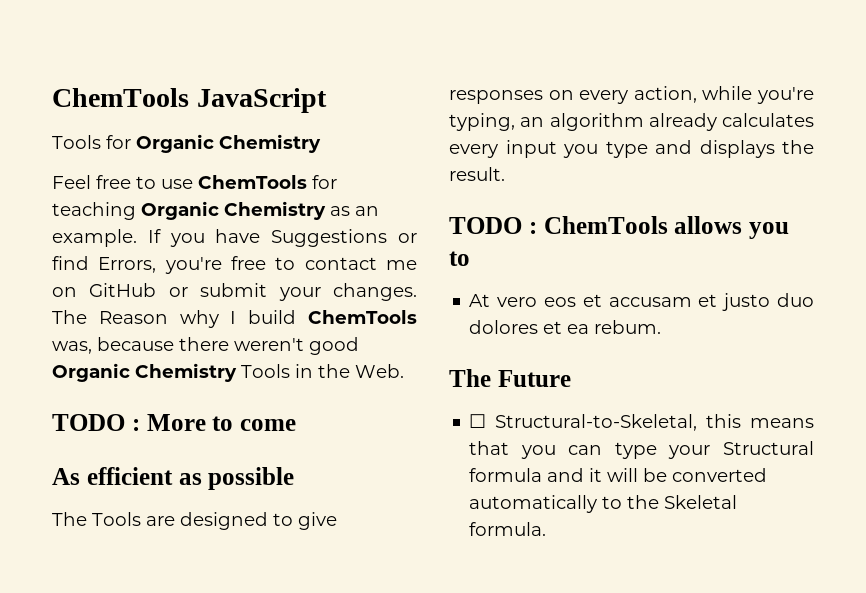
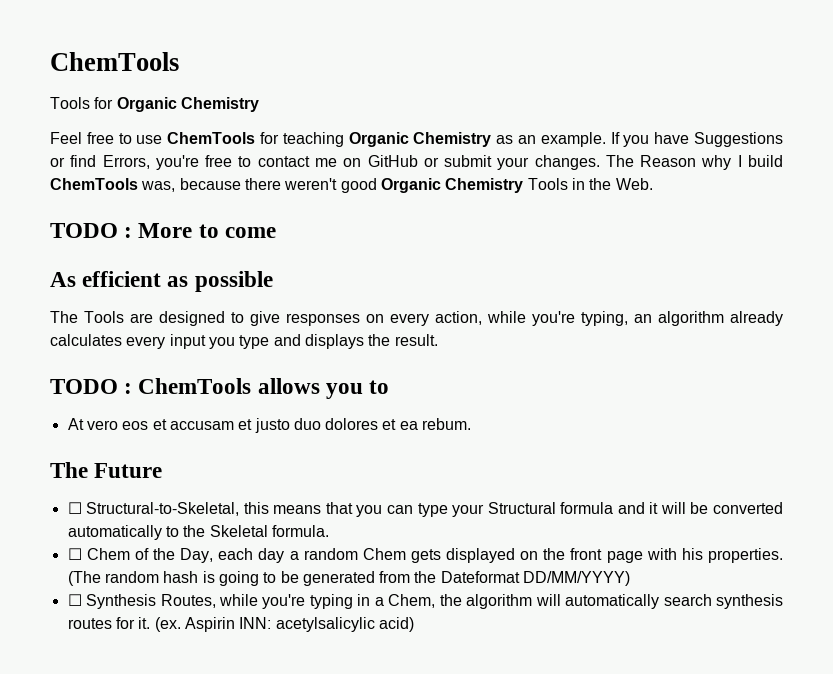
[52,88,327,113] ChemTools JavaScript -> [50,52,179,71] ChemTools
(547, 529) none -> [67,548,783,563] [67,571,631,586] [67,594,783,609] [67,617,414,632] // ☐ Chem of the Day, each day a random Chem gets displayed on the front page with his properties. (The random hash is going to be generated from the Dateformat DD/MM/YYYY) // ☐ Synthesis Routes, while you're typing in a Chem, the algorithm will automatically search synthesis routes for it. (ex. Aspirin INN: acetylsalicylic acid)

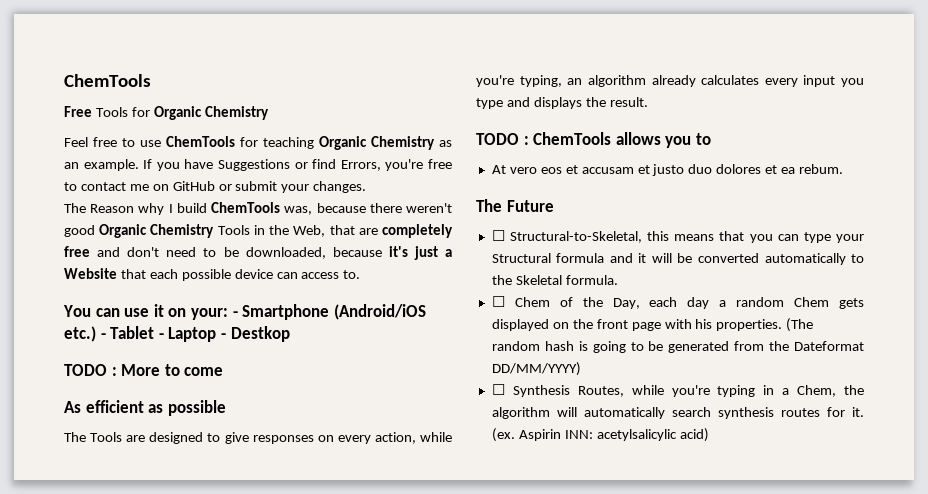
(179, 61) none -> [64,106,92,117] Free
(600, 162) none -> (367, 187) //
[615,178,653,190] Web. -> [293,224,454,238] [64,246,453,260] [64,268,361,281] [63,304,426,320] [64,326,290,342] Web, that are completely free and don't need to be downloaded, because it's just a Website that each possible device can access to. // You can use it on your: - Smartphone (Android/iOS etc.) - Tablet - Laptop - Destkop

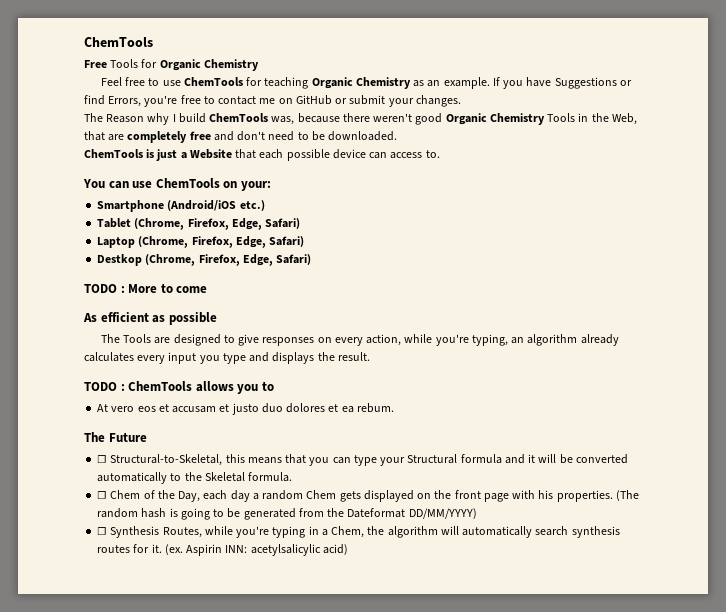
[245,246,408,259] downloaded, because it's -> [328,131,398,141] [84,149,155,158] downloaded. // ChemTools is
[153,304,164,317] it -> [155,178,220,188] ChemTools
[232,311,238,317] - -> (271, 186) //
[100,326,290,342] - Tablet - Laptop - Destkop -> [97,218,301,230] [97,236,305,248] [97,254,312,266] // Tablet (Chrome, Firefox, Edge, Safari) // Laptop (Chrome, Firefox, Edge, Safari) // Destkop (Chrome, Firefox, Edge, Safari)

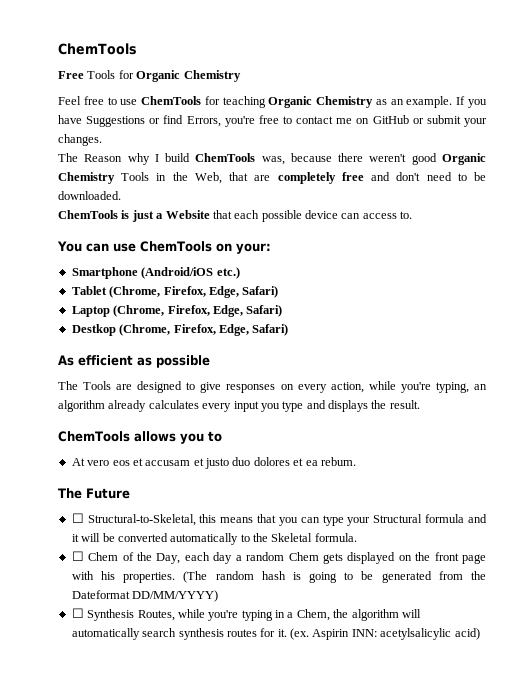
[84,284,208,293] // TODO : More to come -> (289, 330) none
[84,382,125,391] TODO : -> (420, 404) none

